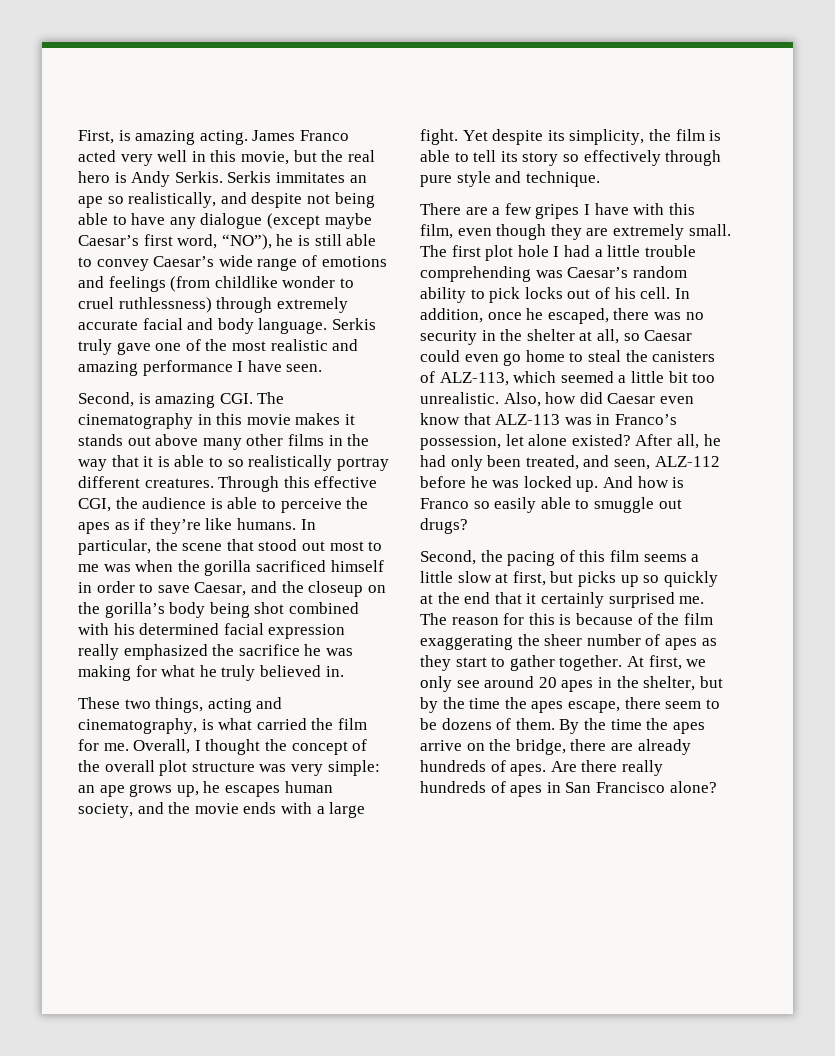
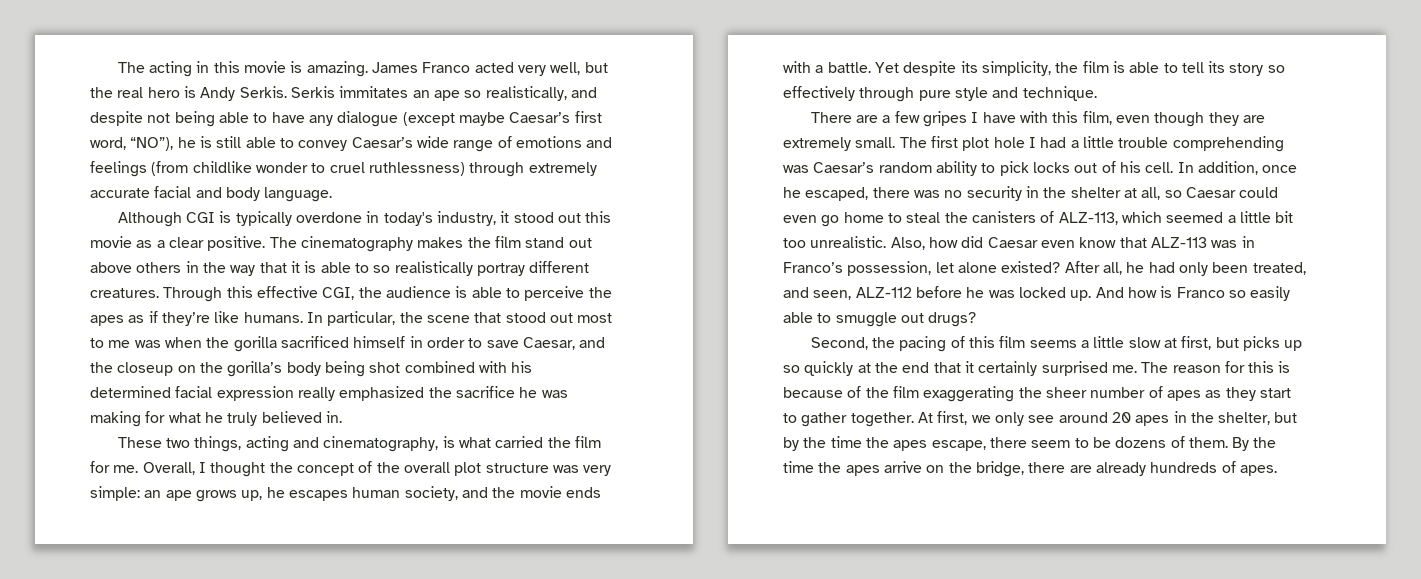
[78,130,349,145] [78,150,289,166] First, is amazing acting. James Franco acted very well in this movie, -> [117,61,581,77] The acting in this movie is amazing. James Franco acted very well,
[331,318,376,330] [78,339,359,355] [78,360,323,376] [78,392,285,408] [78,413,355,429] [78,434,324,450] Serkis truly gave one of the most realistic and amazing performance I have seen. // Second, is amazing CGI. The cinematography in this movie makes it stands out above many other films -> [117,211,612,227] [90,236,592,252] [90,262,182,273] // Although CGI is typically overdone in today's industry, it stood out this movie as a clear positive. The cinematography makes the film stand out above others
[329,802,366,818] [420,129,458,145] large fight. -> [827,62,871,73] battle.
[550,760,663,776] [420,781,717,797] Are there really hundreds of apes in San Francisco alone? -> (1277, 470) none

